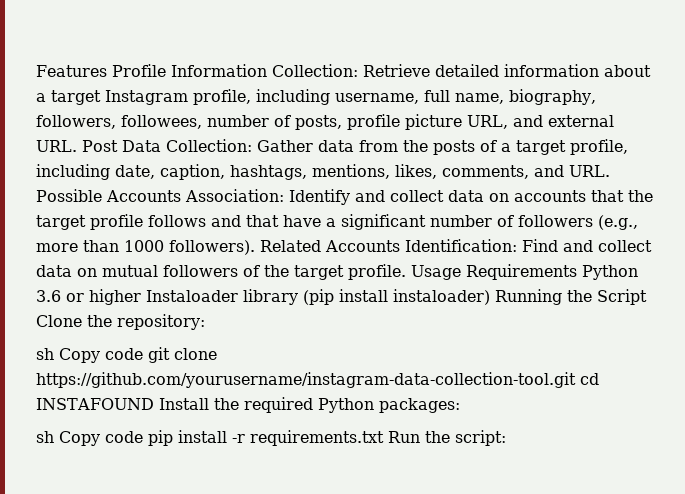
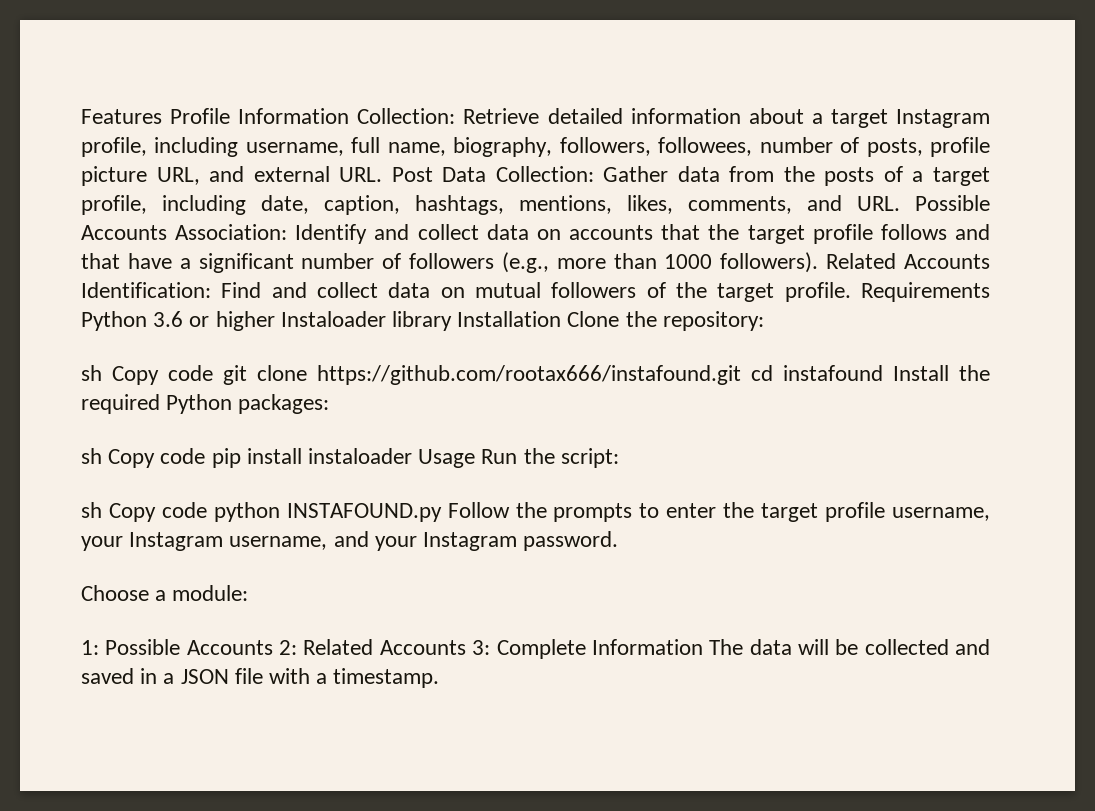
[411,265,461,280] Usage -> (851, 292) none
[303,289,647,305] (pip install instaloader) Running the Script -> [457,311,562,327] Installation
[36,372,599,388] [36,398,154,410] https://github.com/yourusername/instagram-data-collection-tool.git cd INSTAFOUND -> [317,365,883,385] https://github.com/rootax666/instafound.git cd instafound
[232,430,384,446] -r requirements.txt -> [308,448,476,468] instaloader Usage
(506, 438) none -> [81,502,990,522] [81,531,619,551] [81,585,249,601] [81,639,991,659] [81,668,440,688] // sh Copy code python INSTAFOUND.py Follow the prompts to enter the target profile username, your Instagram username, and your Instagram password. // Choose a module: // 1: Possible Accounts 2: Related Accounts 3: Complete Information The data will be collected and saved in a JSON file with a timestamp.

